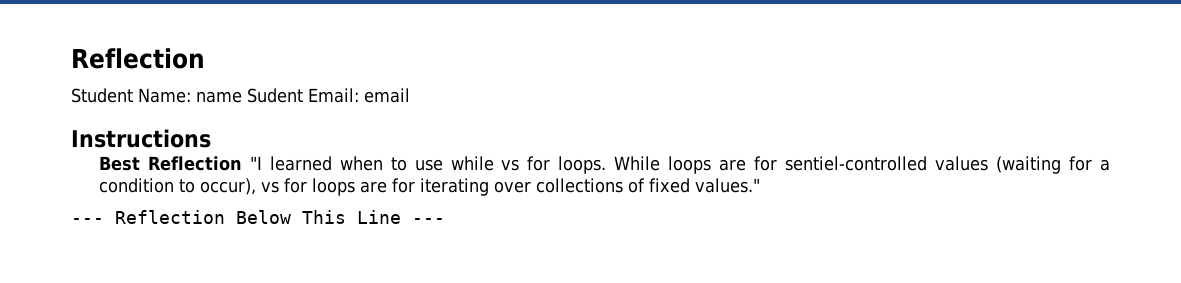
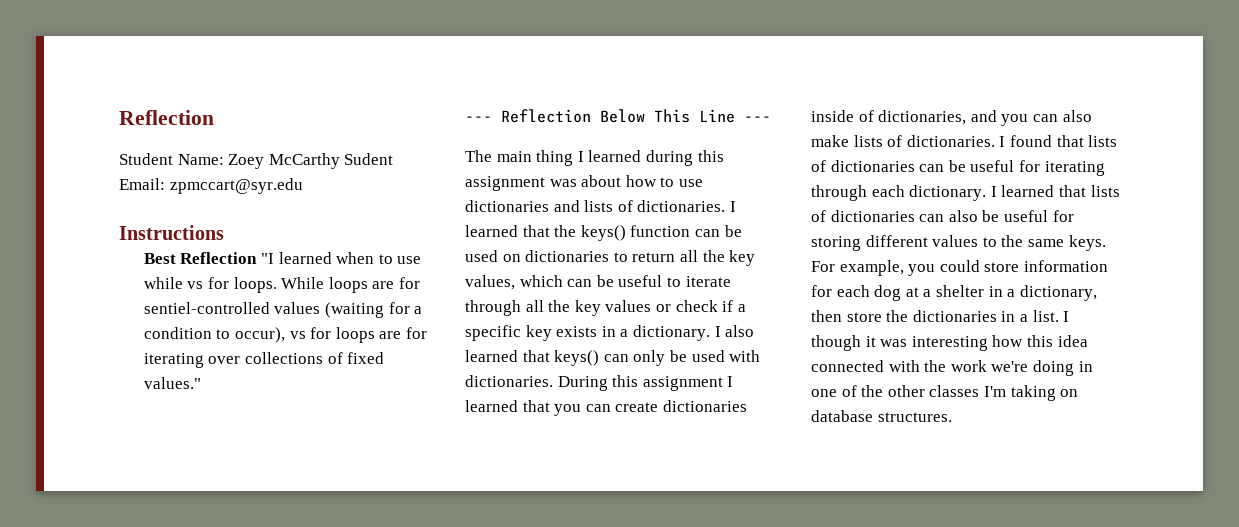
[196,91,242,103] name -> [228,153,340,169] Zoey McCarthy
[364,88,410,103] email -> [169,178,303,194] zpmccart@syr.edu
(445, 221) none -> [465,150,724,166] [465,175,703,191] [465,200,736,212] [465,225,742,241] [465,250,756,266] [465,275,731,290] [465,300,746,316] [465,325,755,341] [465,350,761,366] [465,375,734,391] [465,400,747,416] [811,110,1092,126] [811,135,1118,147] [811,160,1105,176] [811,185,1120,201] [811,210,1074,222] [811,235,1106,251] [811,260,1108,276] [811,285,1097,301] [811,310,1070,322] [811,335,1088,351] [811,360,1093,376] [811,385,1079,401] [811,410,952,422] // The main thing I learned during this assignment was about how to use dictionaries and lists of dictionaries. I learned that the keys() function can be used on dictionaries to return all the key values, which can be useful to iterate through all the key values or check if a specific key exists in a dictionary. I also learned that keys() can only be used with dictionaries. During this assignment I learned that you can create dictionaries inside of dictionaries, and you can also make lists of dictionaries. I found that lists of dictionaries can be useful for iterating through each dictionary. I learned that lists of dictionaries can also be useful for storing different values to the same keys. For example, you could store information for each dog at a shelter in a dictionary, then store the dictionaries in a list. I though it was interesting how this idea connected with the work we're doing in one of the other classes I'm taking on database structures.

